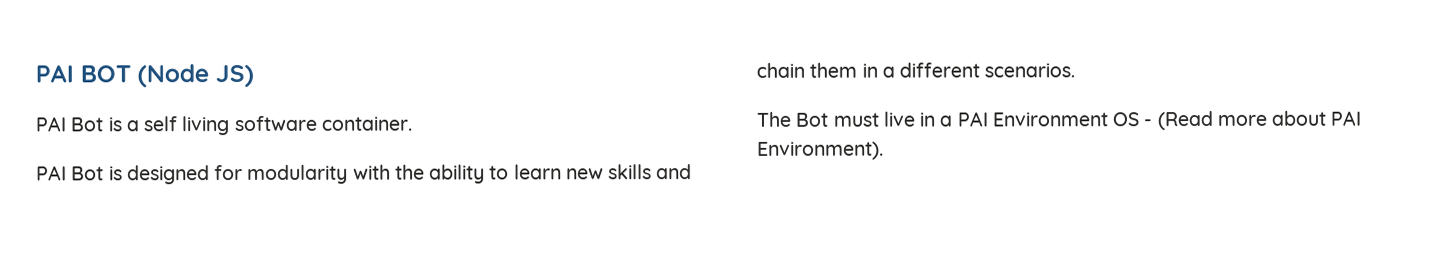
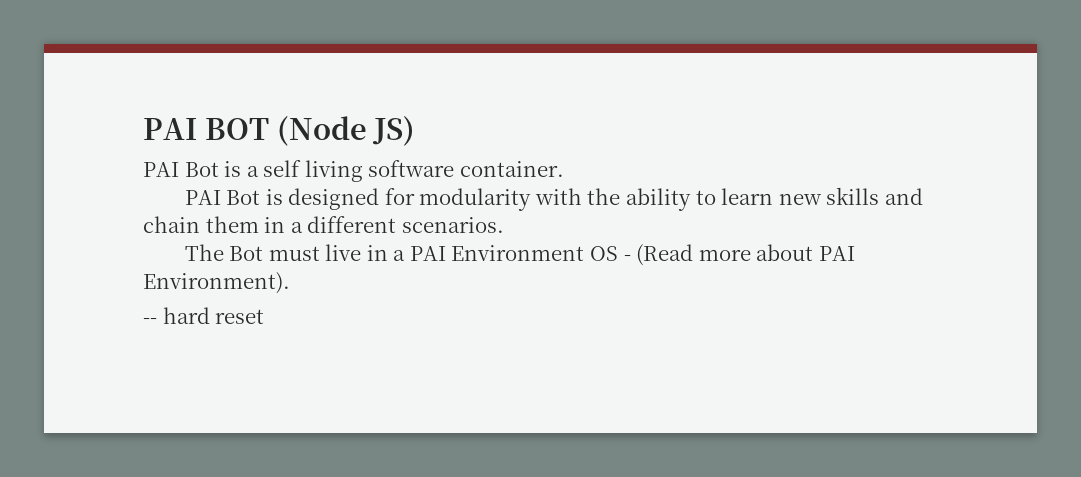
(884, 150) none -> [143,307,265,324] // -- hard reset

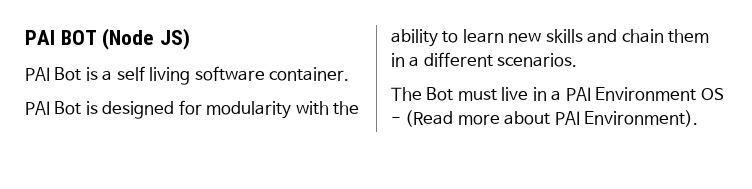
[143,307,265,324] // -- hard reset -> (699, 118) none

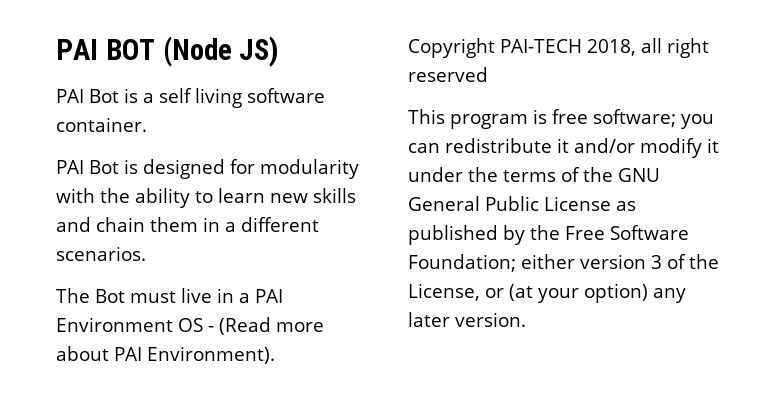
(699, 118) none -> [408,38,709,58] [408,67,488,82] [408,109,714,129] [408,138,719,158] [408,167,660,182] [408,196,636,211] [408,225,689,245] [408,254,719,272] [408,283,686,303] [408,312,526,327] // Copyright PAI-TECH 2018, all right reserved // This program is free software; you can redistribute it and/or modify it under the terms of the GNU General Public License as published by the Free Software Foundation; either version 3 of the License, or (at your option) any later version.

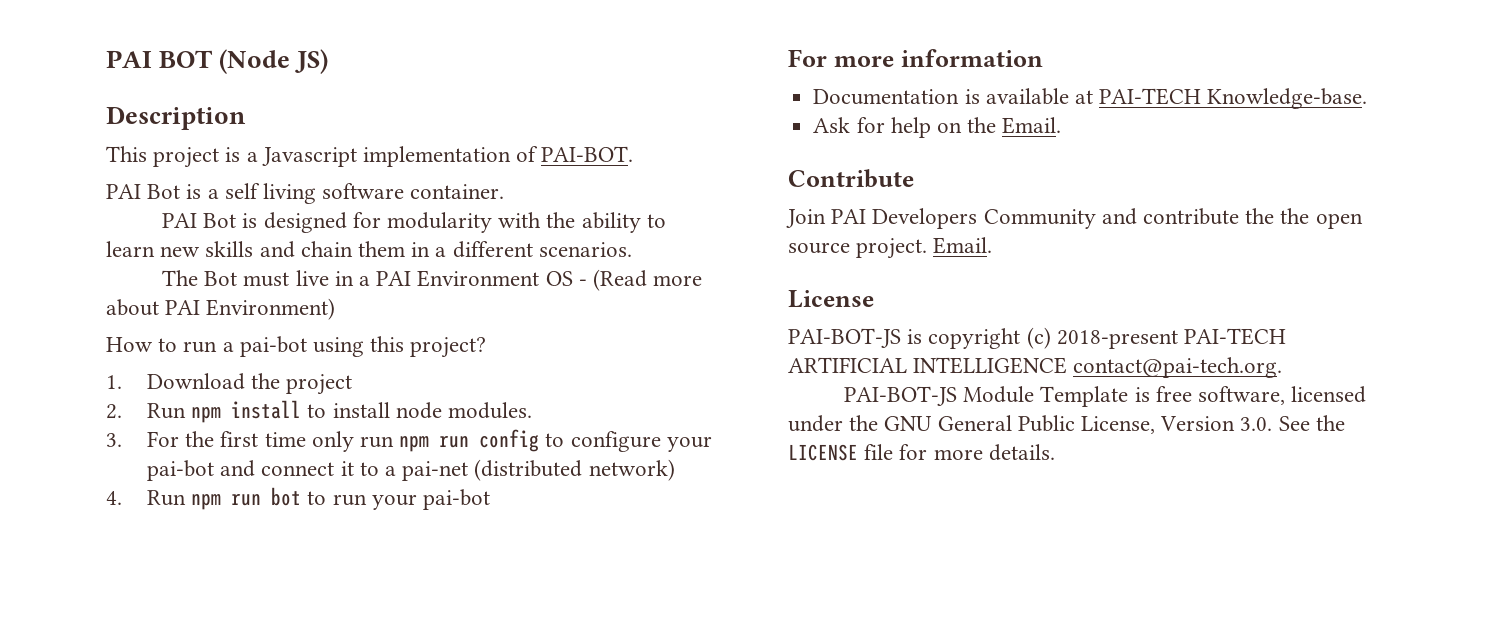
(280, 51) none -> [106,106,246,130] [106,146,634,168] // Description // This project is a Javascript implementation of PAI-BOT.
[146,346,275,364] [408,38,709,58] [408,67,488,82] [408,109,714,129] [408,138,719,158] [408,167,660,182] [408,196,636,211] [408,225,689,245] [408,254,719,272] [408,283,686,303] [408,312,526,327] Environment). // Copyright PAI-TECH 2018, all right reserved // This program is free software; you can redistribute it and/or modify it under the terms of the GNU General Public License as published by the Free Software Foundation; either version 3 of the License, or (at your option) any later version. -> [206,298,336,320] [106,336,487,358] [106,373,353,395] [106,400,532,423] [106,429,712,452] [146,459,675,481] [106,487,490,510] [788,49,1043,67] [813,88,1368,109] [813,117,1062,138] [788,169,914,188] [786,208,1363,229] [788,237,993,259] [788,290,874,308] [788,327,1287,349] [788,357,1283,378] [844,386,1367,407] [788,415,1345,434] [788,444,1055,461] Environment) // How to run a pai-bot using this project? // 1. Download the project // 2. Run npm install to install node modules. // 3. For the first time only run npm run config to configure your pai-bot and connect it to a pai-net (distributed network) // 4. Run npm run bot to run your pai-bot // For more information // Documentation is available at PAI-TECH Knowledge-base. // Ask for help on the Email. // Contribute // Join PAI Developers Community and contribute the the open source project. Email. // License // PAI-BOT-JS is copyright (c) 2018-present PAI-TECH ARTIFICIAL INTELLIGENCE contact@pai-tech.org. // PAI-BOT-JS Module Template is free software, licensed under the GNU General Public License, Version 3.0. See the LICENSE file for more details.

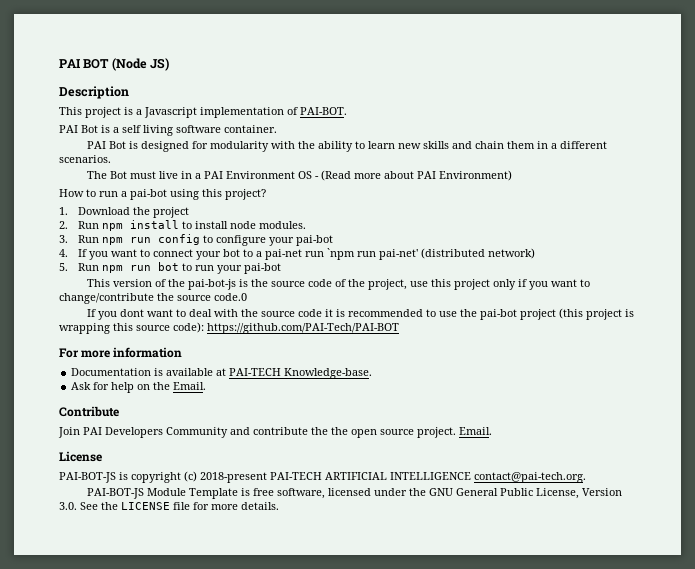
[146,431,394,452] For the first time only run -> [77,235,99,243] Run
[220,460,469,481] and connect it to a pai-net -> [59,248,418,260] // 4. If you want to connect your bot to a pai-net run `npm run pai-net'
[106,491,122,505] 4. -> [59,263,68,271] 5.
(490, 499) none -> [86,279,590,290] [59,293,247,304] [86,308,634,320] [59,322,399,334] // This version of the pai-bot-js is the source code of the project, use this project only if you want to change/contribute the source code.0 // If you dont want to deal with the source code it is recommended to use the pai-bot project (this project is wrapping this source code): https://github.com/PAI-Tech/PAI-BOT

